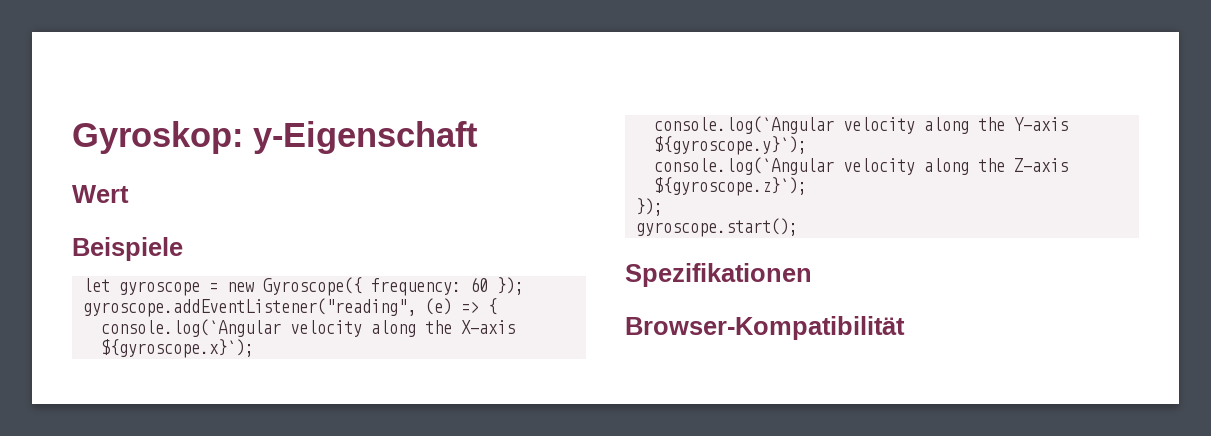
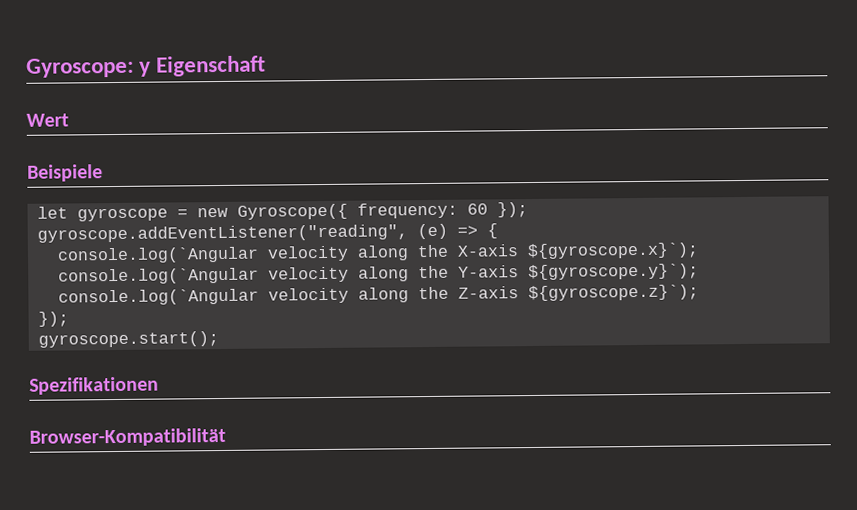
[72,121,478,154] Gyroskop: y-Eigenschaft -> [26,55,267,78] Gyroscope: y Eigenschaft

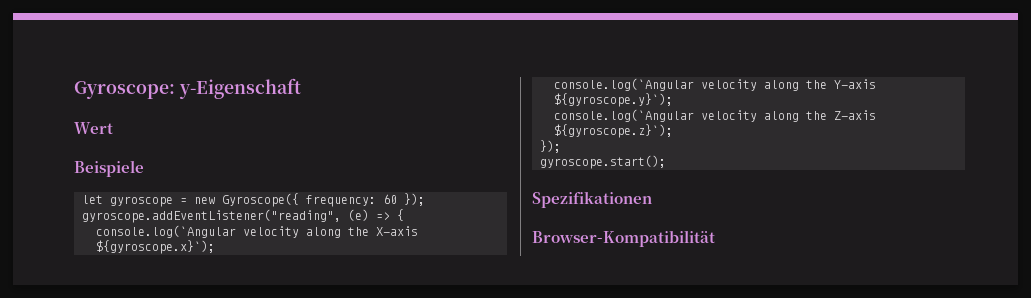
[139,55,267,77] y Eigenschaft -> [178,78,301,99] y-Eigenschaft

